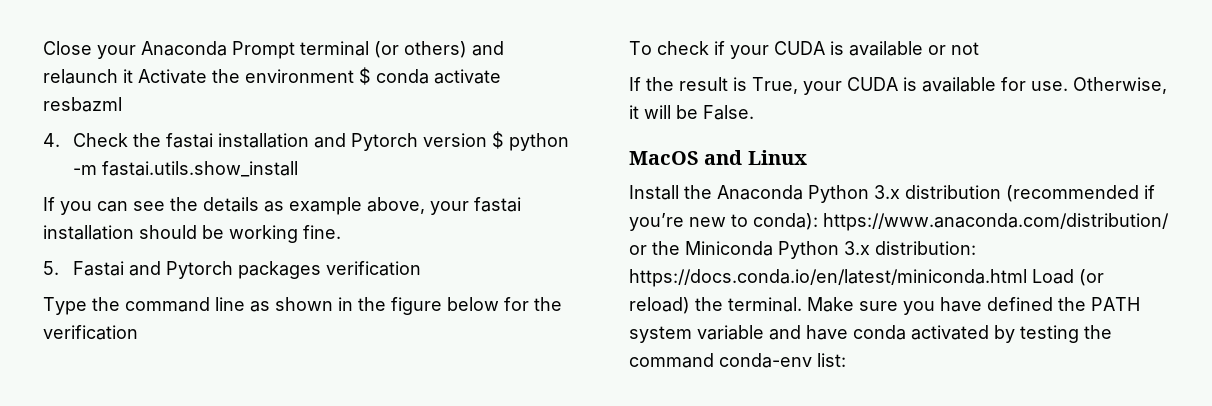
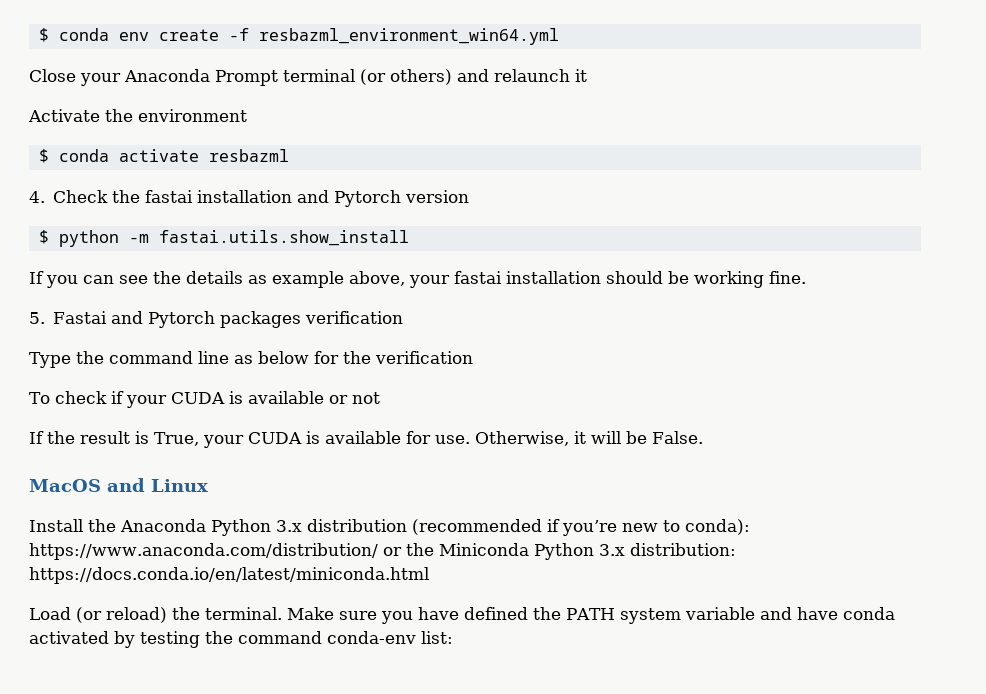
(43, 48) none -> [38,28,559,45] $ conda env create -f resbazml_environment_win64.yml //
(133, 76) none -> (587, 75) //
(354, 76) none -> (247, 115) //
(488, 140) none -> (470, 196) //
[275,297,442,315] shown in the figure -> (253, 359) none
(1027, 278) none -> (429, 575) //

